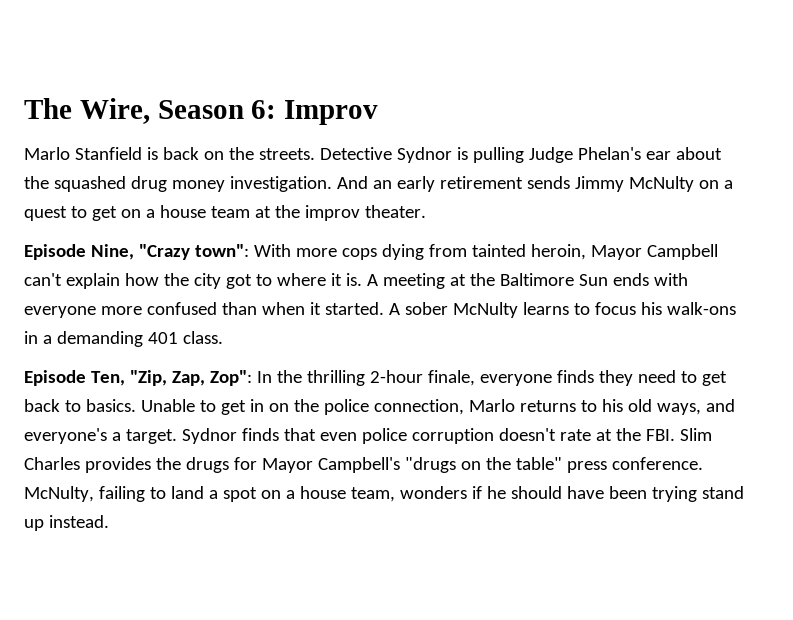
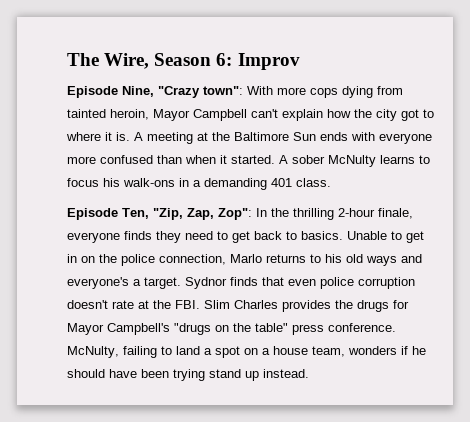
[24,147,722,163] [24,176,733,192] [24,205,426,221] // Marlo Stanfield is back on the streets. Detective Sydnor is pulling Judge Phelan's ear about the squashed drug money investigation. And an early retirement sends Jimmy McNulty on a quest to get on a house team at the improv theater. -> (300, 61) none
[656,403,701,415] ways, -> [366,256,397,266] ways

